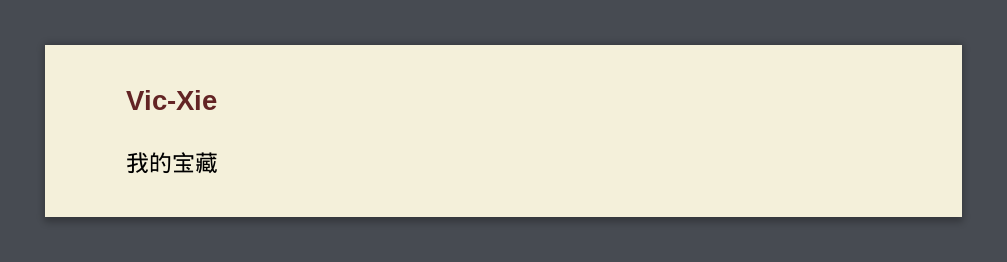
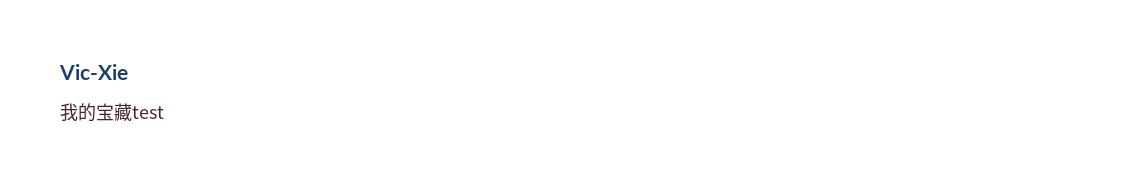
(218, 163) none -> [132,106,164,119] test

